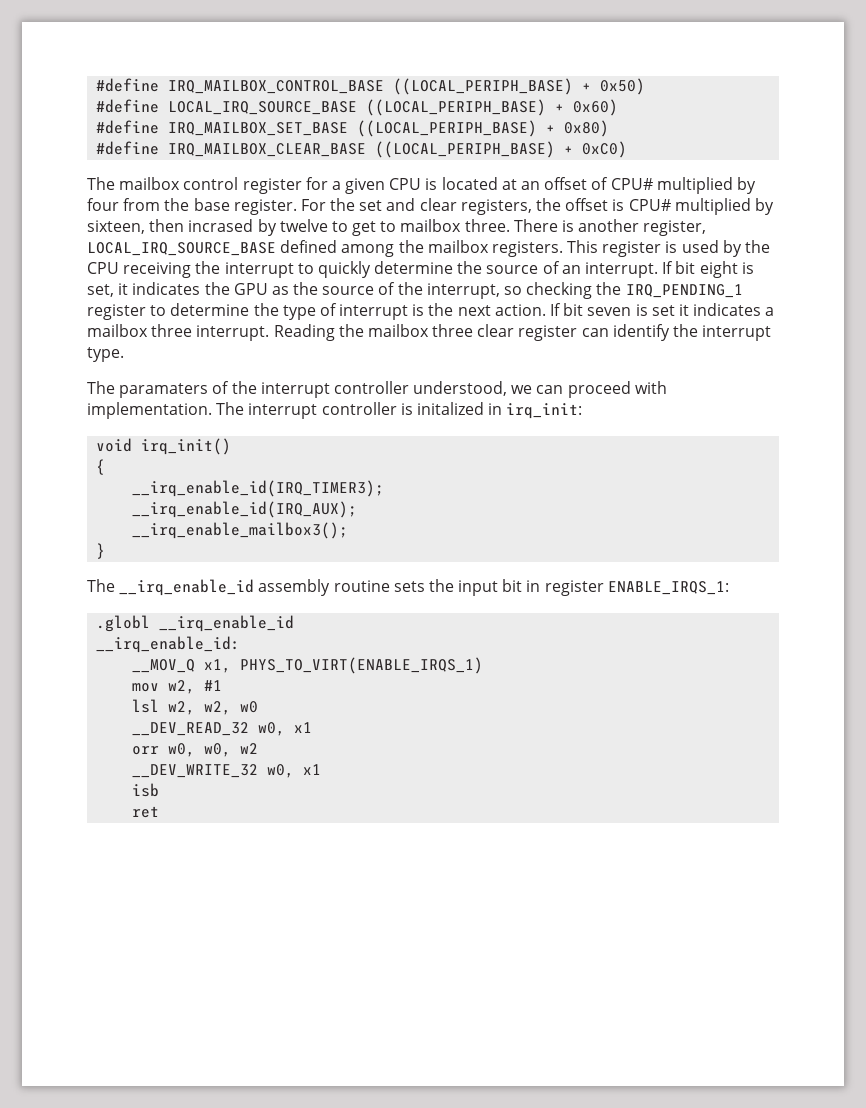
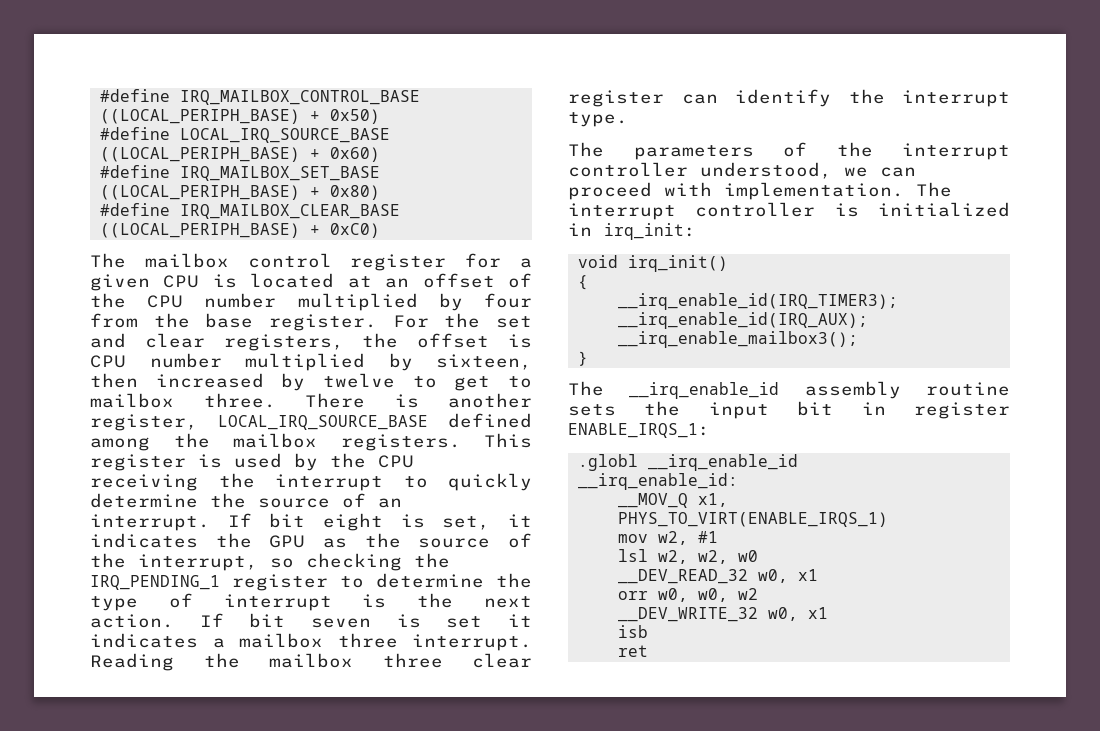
[610,178,653,190] CPU# -> [90,293,277,308] the CPU number
[628,199,671,211] CPU# -> [90,353,222,368] CPU number
[188,219,254,232] incrased -> [155,373,264,388] increased
[119,383,209,398] paramaters -> [633,145,754,160] parameters
[416,402,484,415] initalized -> [878,202,1010,217] initialized

